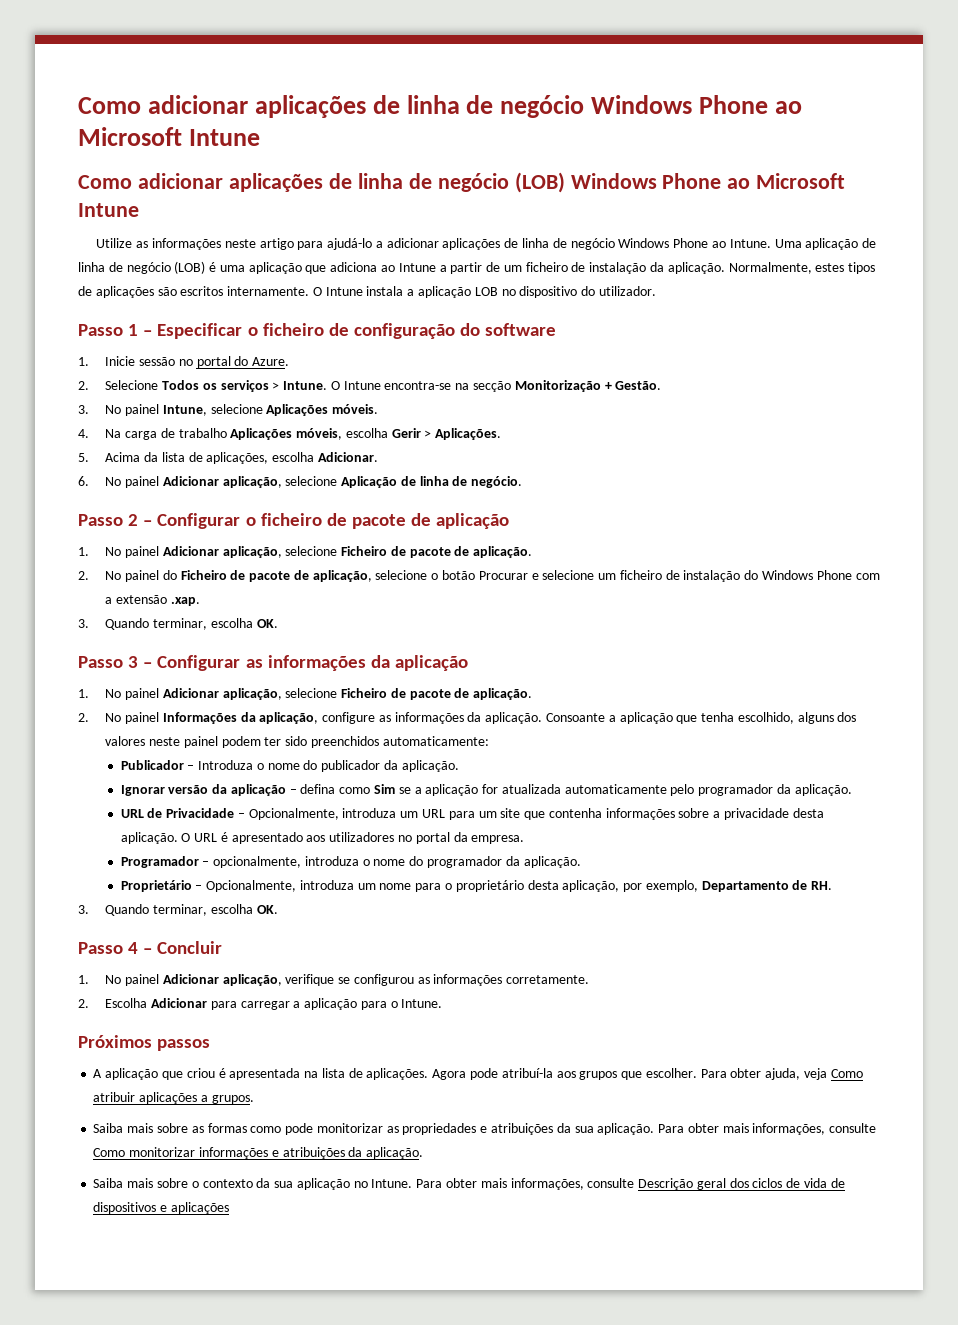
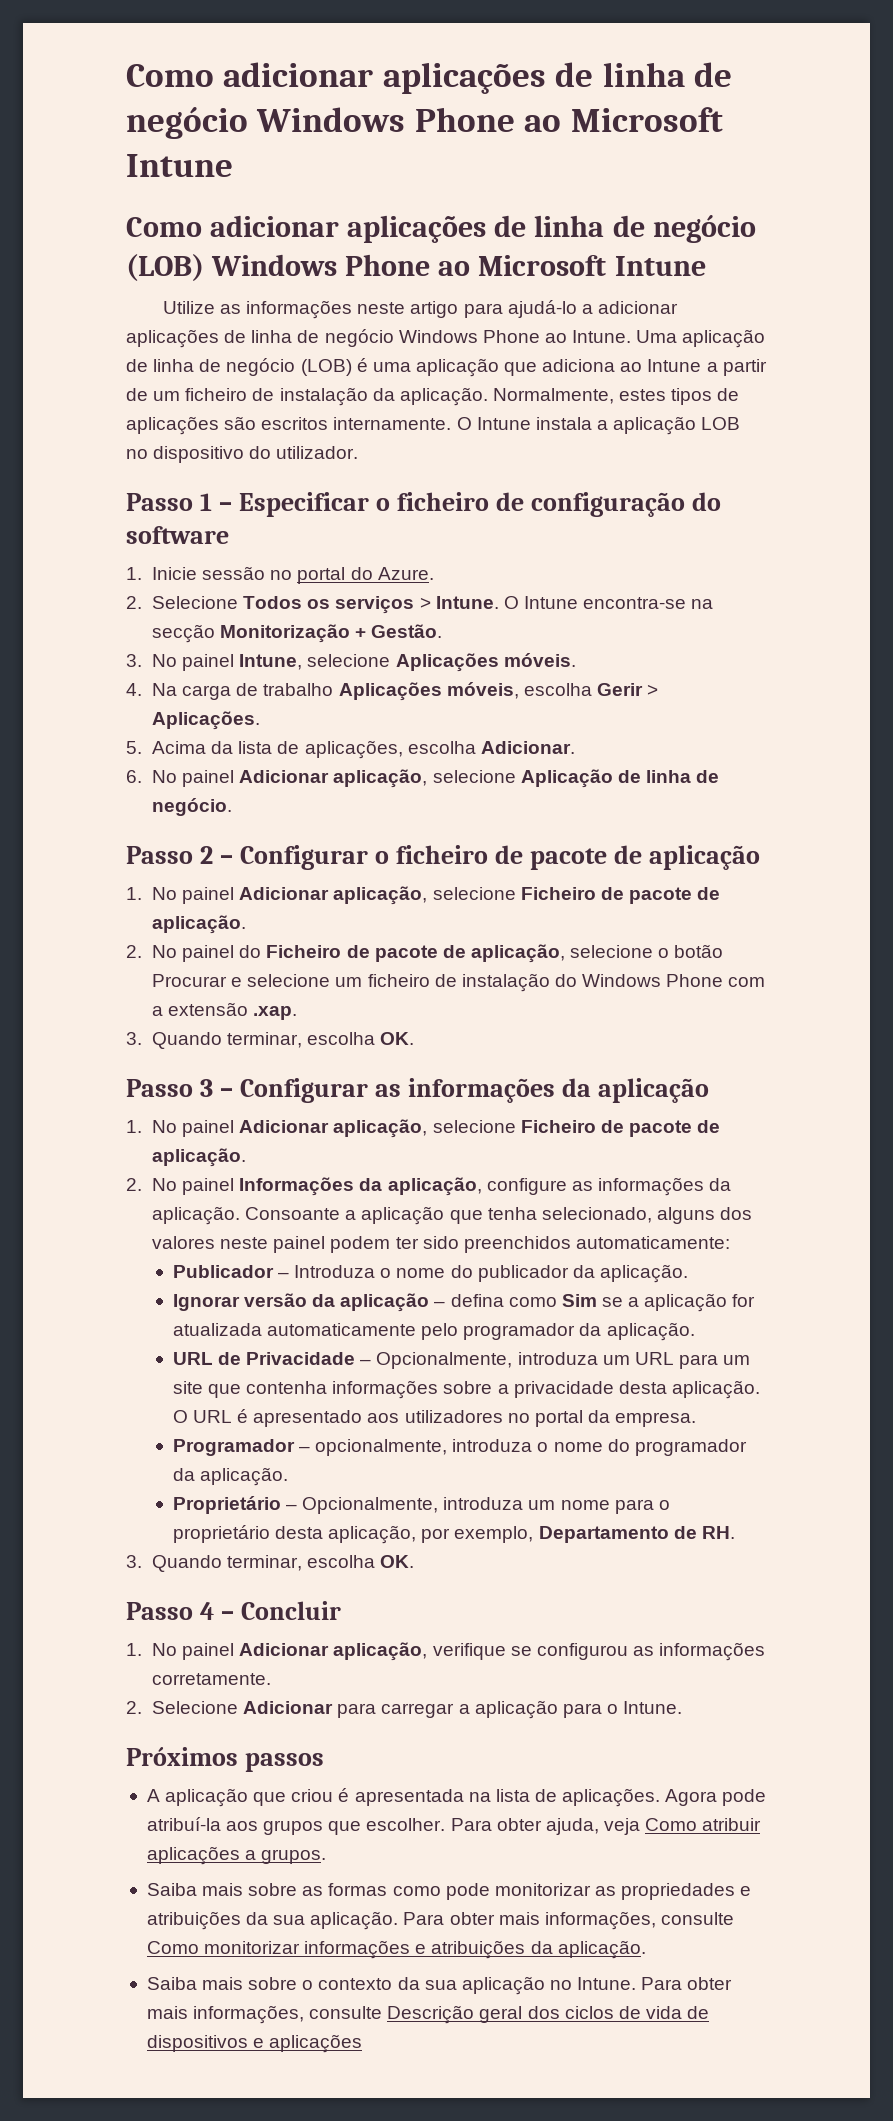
[737,712,794,724] escolhido, -> [541,1207,652,1223] selecionado,
[105,998,148,1008] Escolha -> [152,1701,239,1714] Selecione

